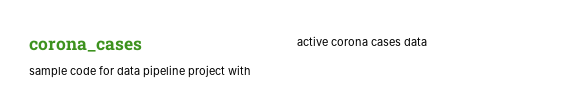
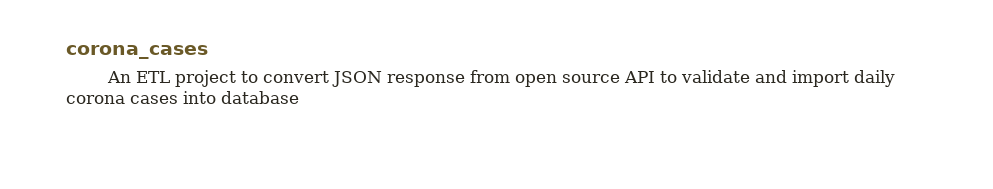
[29,65,251,78] [297,36,427,46] sample code for data pipeline project with active corona cases data -> [106,70,895,87] [66,91,299,104] An ETL project to convert JSON response from open source API to validate and import daily corona cases into database

